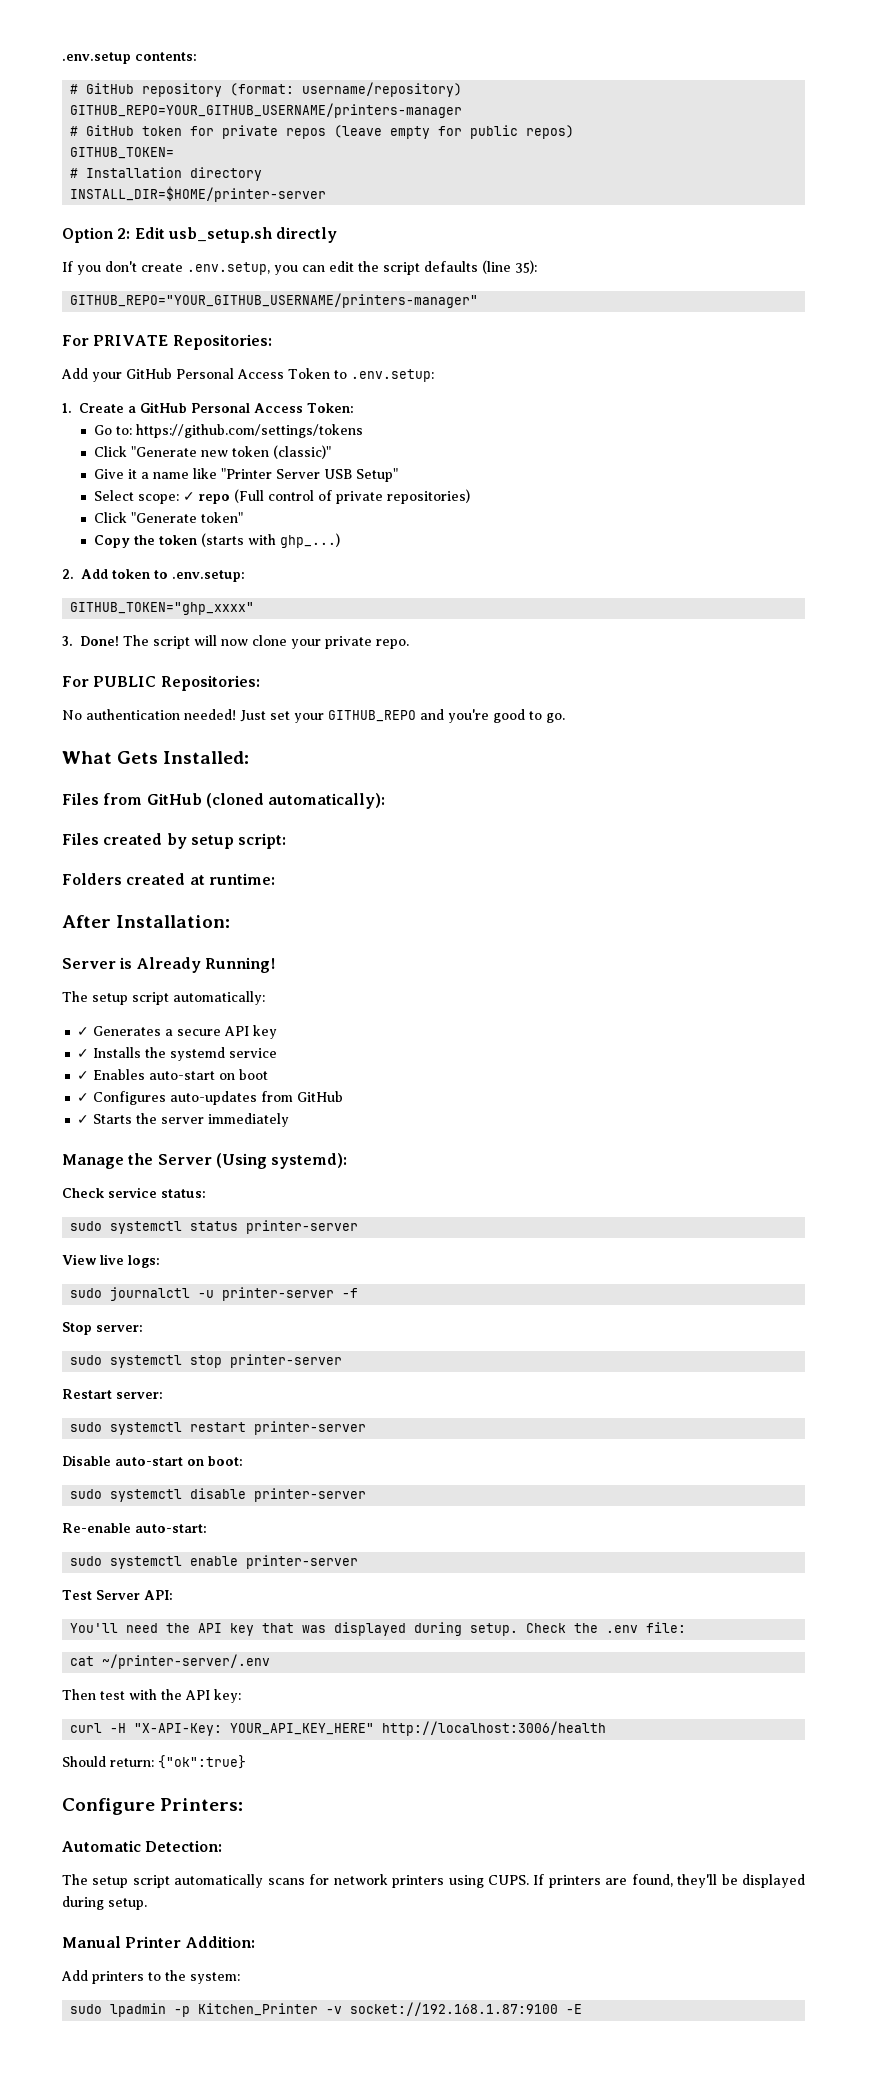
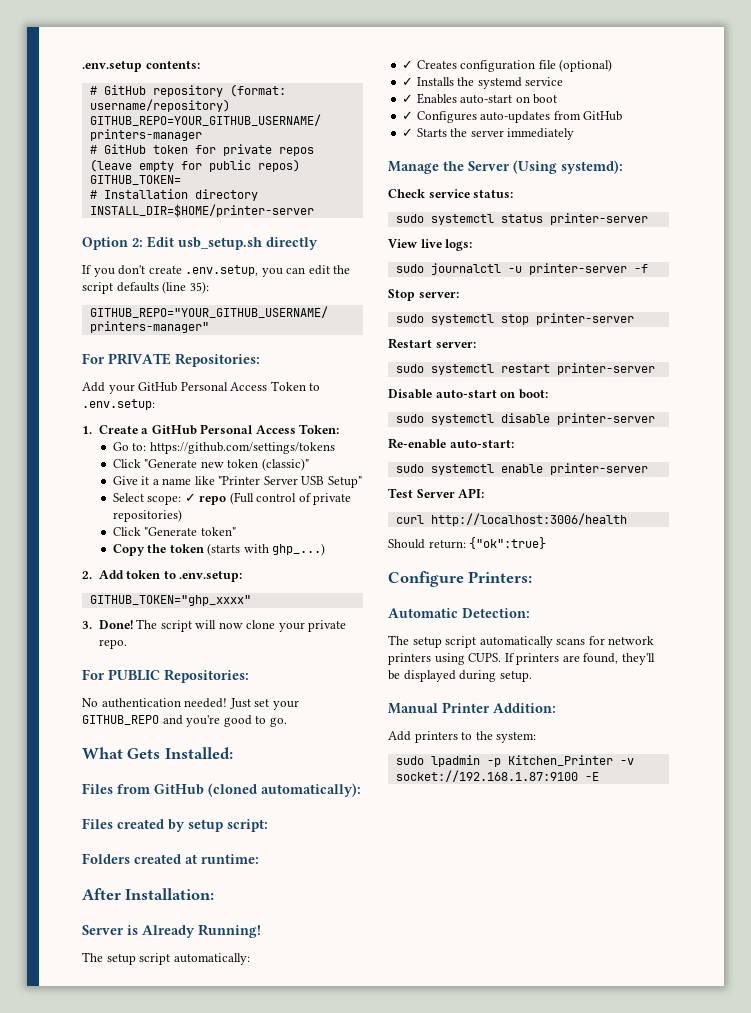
[93,1025,278,1039] Generates a secure API key -> [416,59,613,72] Creates configuration file (optional)
[70,1622,687,1636] [70,1654,271,1669] [62,1689,241,1703] [70,1723,375,1736] You'll need the API key that was displayed during setup. Check the .env file: // cat ~/printer-server/.env // Then test with the API key: // curl -H "X-API-Key: YOUR_API_KEY_HERE" -> [395,515,424,524] curl

